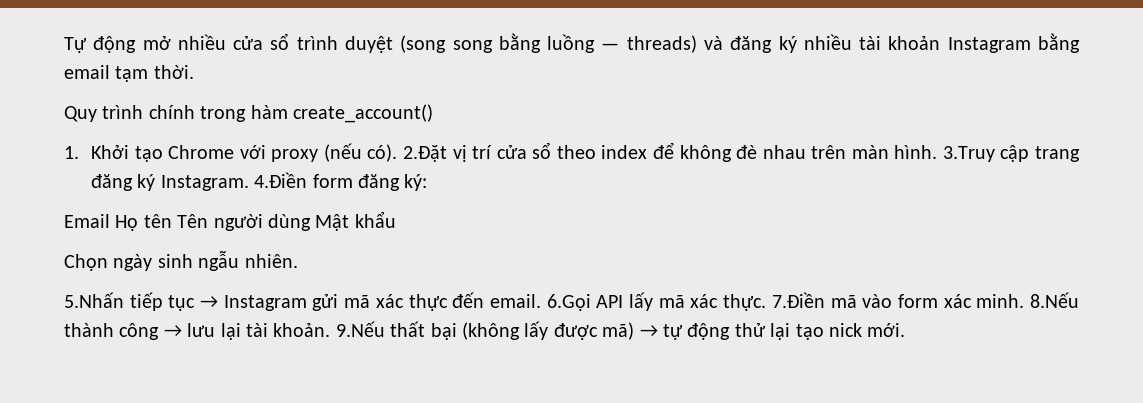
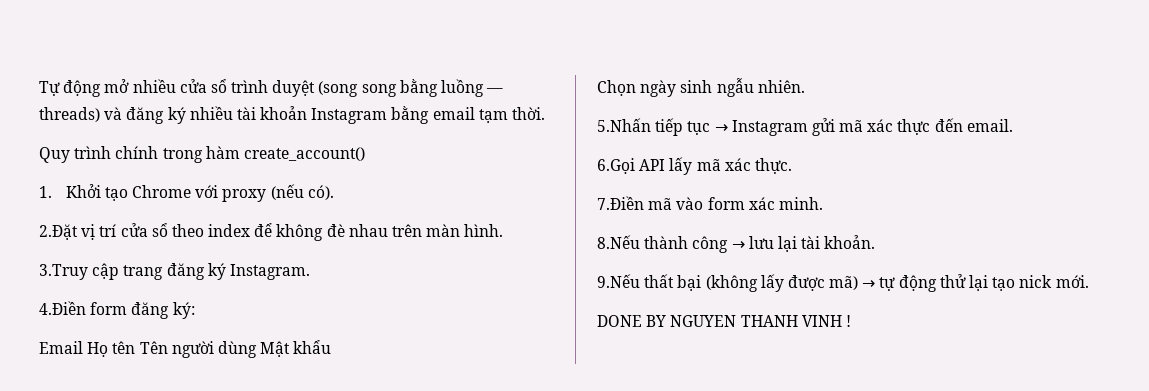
(398, 153) none -> (334, 192) //
(938, 152) none -> (504, 230) //
(249, 183) none -> (310, 272) //
(541, 301) none -> (1013, 125) //
(767, 302) none -> (792, 166) //
(1025, 301) none -> (823, 203) //
(331, 330) none -> (876, 242) //
(906, 330) none -> [597,315,851,327] // DONE BY NGUYEN THANH VINH !

